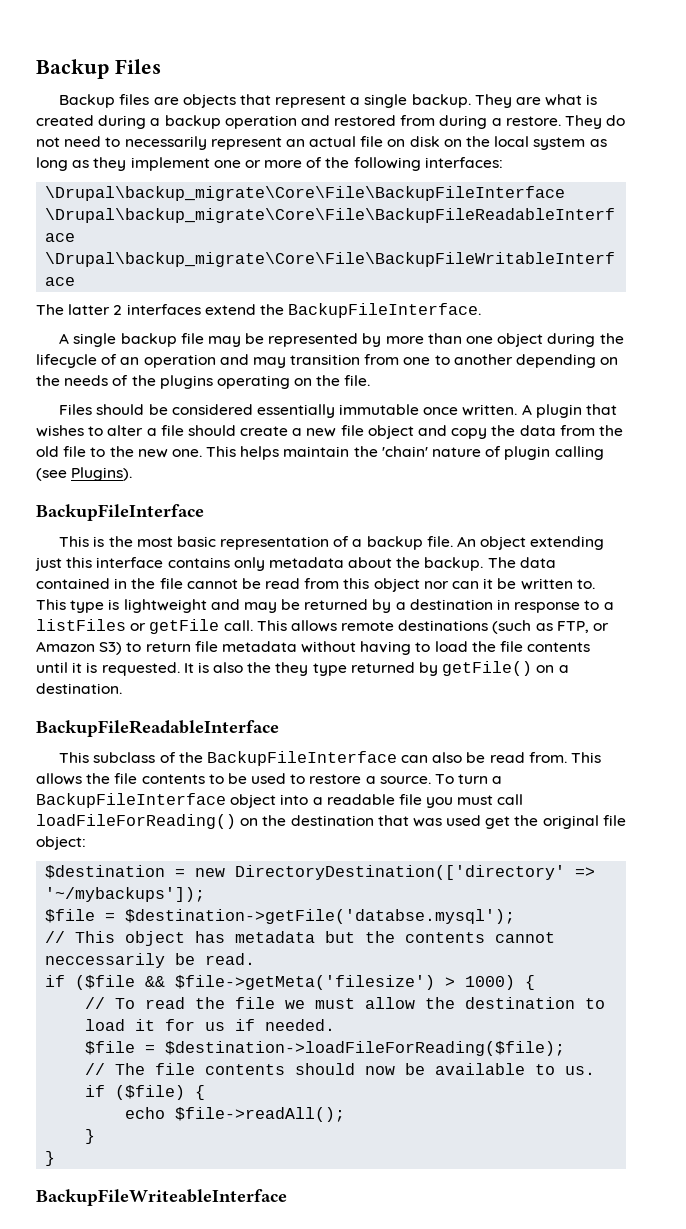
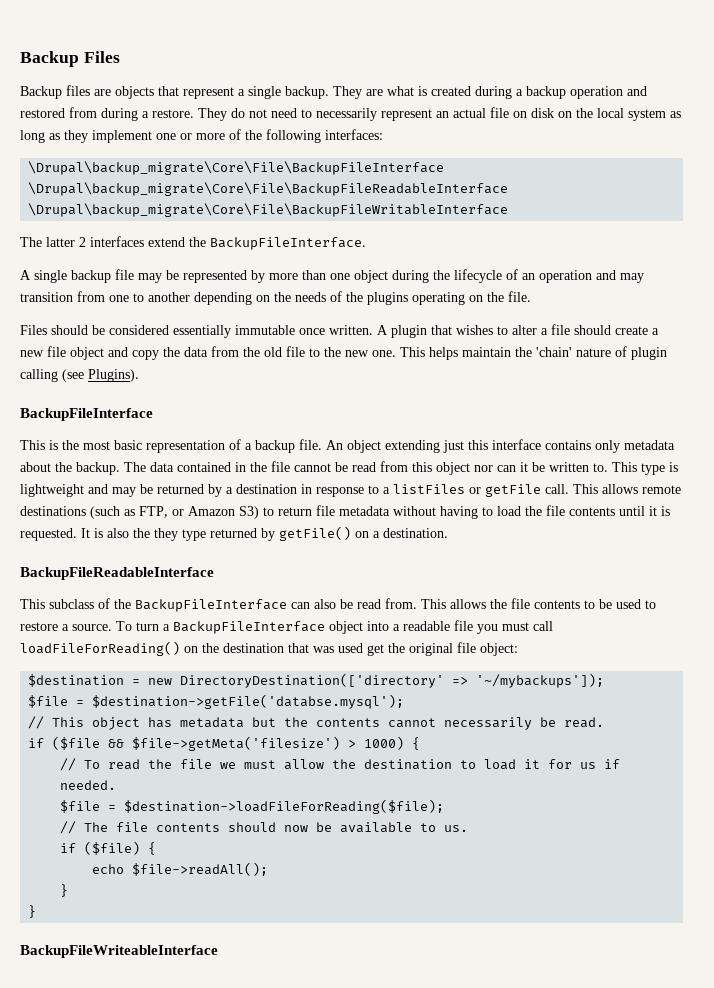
[45,953,166,968] neccessarily -> [444,717,533,730] necessarily

